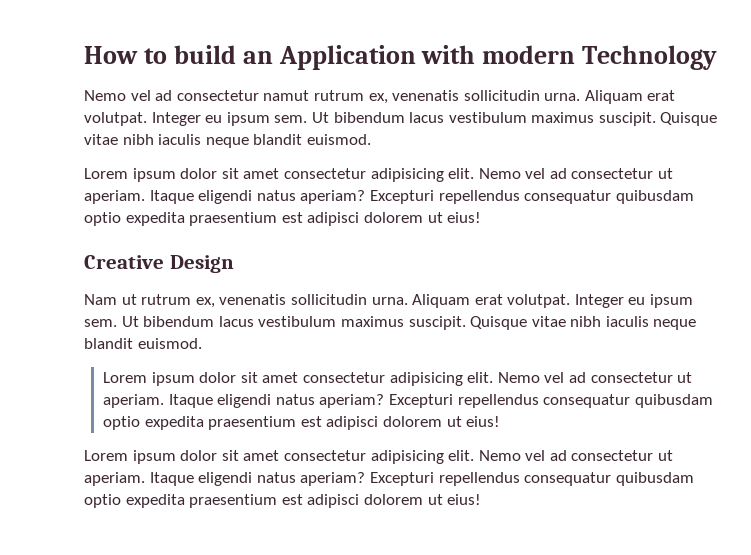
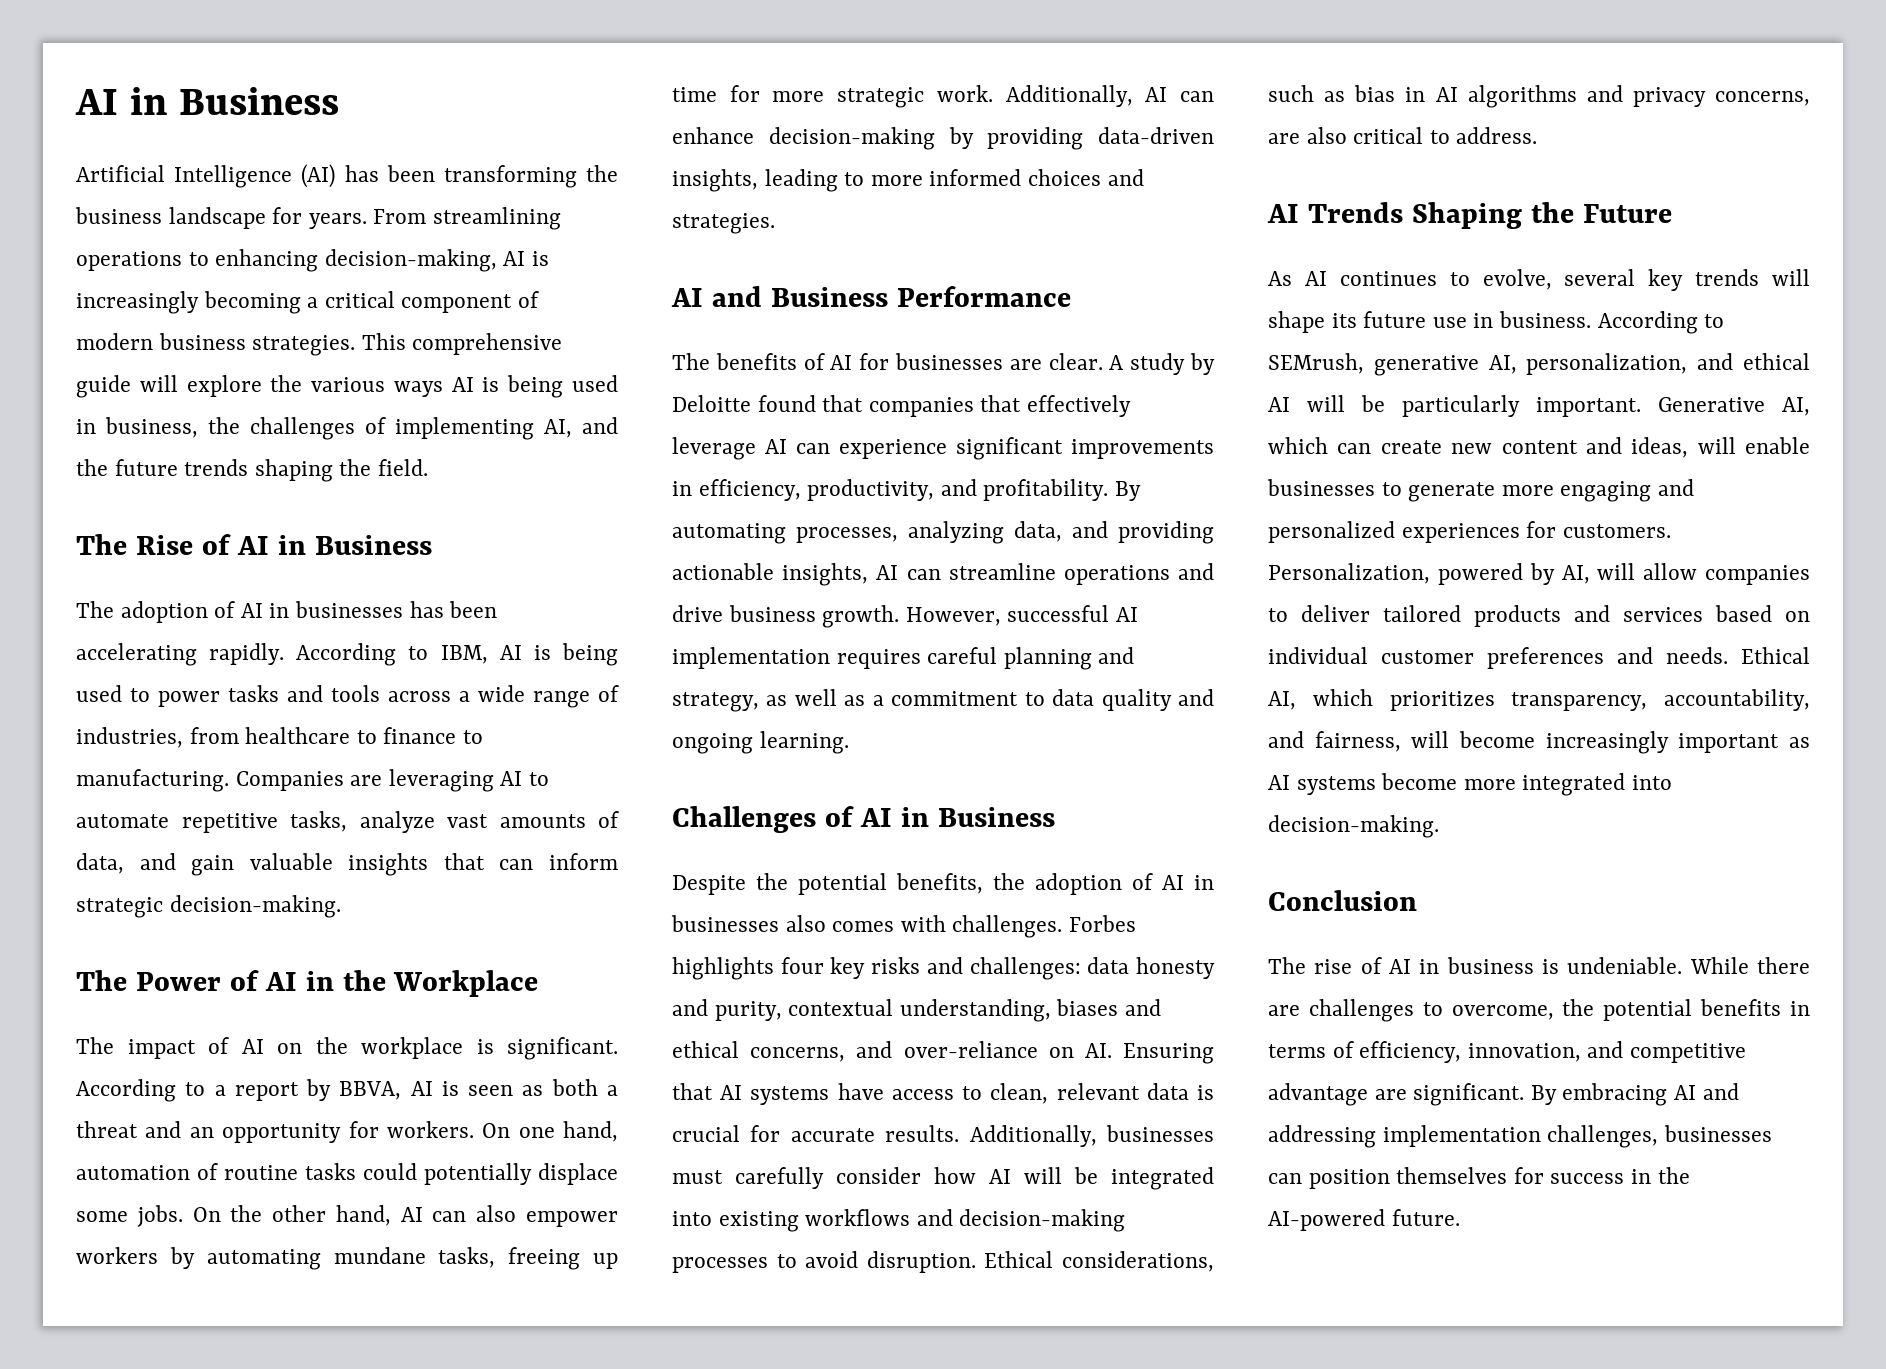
[84,45,718,70] [84,90,676,104] [84,112,718,126] [84,134,371,148] [84,168,674,182] [84,190,694,204] [84,212,482,226] [84,255,234,273] [84,294,694,308] [84,316,697,330] [84,338,202,349] [103,372,693,386] [103,394,713,408] [103,416,501,430] [84,450,674,464] [84,472,694,486] [84,494,482,508] How to build an Application with modern Technology // Nemo vel ad consectetur namut rutrum ex, venenatis sollicitudin urna. Aliquam erat volutpat. Integer eu ipsum sem. Ut bibendum lacus vestibulum maximus suscipit. Quisque vitae nibh iaculis neque blandit euismod. // Lorem ipsum dolor sit amet consectetur adipisicing elit. Nemo vel ad consectetur ut aperiam. Itaque eligendi natus aperiam? Excepturi repellendus consequatur quibusdam optio expedita praesentium est adipisci dolorem ut eius! // Creative Design // Nam ut rutrum ex, venenatis sollicitudin urna. Aliquam erat volutpat. Integer eu ipsum sem. Ut bibendum lacus vestibulum maximus suscipit. Quisque vitae nibh iaculis neque blandit euismod. // Lorem ipsum dolor sit amet consectetur adipisicing elit. Nemo vel ad consectetur ut aperiam. Itaque eligendi natus aperiam? Excepturi repellendus consequatur quibusdam optio expedita praesentium est adipisci dolorem ut eius! // Lorem ipsum dolor sit amet consectetur adipisicing elit. Nemo vel ad consectetur ut aperiam. Itaque eligendi natus aperiam? Excepturi repellendus consequatur quibusdam optio expedita praesentium est adipisci dolorem ut eius! -> [75,87,340,115] [76,164,618,188] [75,207,562,230] [76,249,550,272] [76,291,540,314] [76,333,563,356] [76,375,618,398] [76,417,618,440] [76,459,429,482] [76,534,432,555] [76,601,498,623] [76,643,619,666] [76,685,619,708] [76,727,484,748] [76,769,550,792] [76,811,619,833] [76,853,618,876] [76,895,341,918] [76,970,539,997] [76,1037,618,1060] [76,1079,618,1102] [76,1121,618,1143] [76,1163,618,1185] [76,1205,618,1227] [76,1247,618,1270] [672,85,1214,108] [672,127,1214,150] [672,169,1144,192] [672,213,775,234] [671,286,1071,307] [672,353,1215,375] [672,395,1132,417] [672,437,1214,460] [672,479,1142,501] [672,521,1214,544] [672,563,1214,586] [672,605,1139,628] [672,647,1135,670] [672,689,1214,712] [672,731,849,754] [672,806,1055,833] [672,873,1214,895] [671,915,1137,938] [672,957,1215,980] [672,999,1162,1022] [672,1041,1214,1064] [672,1083,1214,1105] [672,1125,1214,1147] [672,1167,1214,1190] [672,1209,1126,1232] [672,1251,1214,1273] [1268,85,1810,108] [1268,127,1538,144] [1267,202,1672,229] [1268,269,1810,291] [1268,311,1725,334] [1268,353,1810,376] [1268,395,1810,417] [1268,437,1810,458] [1267,479,1695,502] [1268,521,1671,543] [1268,563,1810,585] [1268,605,1810,627] [1268,647,1810,669] [1268,689,1810,711] [1268,731,1810,754] [1268,773,1673,796] [1268,815,1439,838] [1268,890,1417,911] [1268,957,1810,974] [1268,999,1810,1022] [1268,1041,1747,1063] [1268,1083,1739,1106] [1268,1125,1772,1148] [1268,1167,1690,1189] [1268,1209,1460,1231] AI in Business // Artificial Intelligence (AI) has been transforming the business landscape for years. From streamlining operations to enhancing decision-making, AI is increasingly becoming a critical component of modern business strategies. This comprehensive guide will explore the various ways AI is being used in business, the challenges of implementing AI, and the future trends shaping the field. // The Rise of AI in Business // The adoption of AI in businesses has been accelerating rapidly. According to IBM, AI is being used to power tasks and tools across a wide range of industries, from healthcare to finance to manufacturing. Companies are leveraging AI to automate repetitive tasks, analyze vast amounts of data, and gain valuable insights that can inform strategic decision-making. // The Power of AI in the Workplace // The impact of AI on the workplace is significant. According to a report by BBVA, AI is seen as both a threat and an opportunity for workers. On one hand, automation of routine tasks could potentially displace some jobs. On the other hand, AI can also empower workers by automating mundane tasks, freeing up time for more strategic work. Additionally, AI can enhance decision-making by providing data-driven insights, leading to more informed choices and strategies. // AI and Business Performance // The benefits of AI for businesses are clear. A study by Deloitte found that companies that effectively leverage AI can experience significant improvements in efficiency, productivity, and profitability. By automating processes, analyzing data, and providing actionable insights, AI can streamline operations and drive business growth. However, successful AI implementation requires careful planning and strategy, as well as a commitment to data quality and ongoing learning. // Challenges of AI in Business // Despite the potential benefits, the adoption of AI in businesses also comes with challenges. Forbes highlights four key risks and challenges: data honesty and purity, contextual understanding, biases and ethical concerns, and over-reliance on AI. Ensuring that AI systems have access to clean, relevant data is crucial for accurate results. Additionally, businesses must carefully consider how AI will be integrated into existing workflows and decision-making processes to avoid disruption. Ethical considerations, such as bias in AI algorithms and privacy concerns, are also critical to address. // AI Trends Shaping the Future // As AI continues to evolve, several key trends will shape its future use in business. According to SEMrush, generative AI, personalization, and ethical AI will be particularly important. Generative AI, which can create new content and ideas, will enable businesses to generate more engaging and personalized experiences for customers. Personalization, powered by AI, will allow companies to deliver tailored products and services based on individual customer preferences and needs. Ethical AI, which prioritizes transparency, accountability, and fairness, will become increasingly important as AI systems become more integrated into decision-making. // Conclusion // The rise of AI in business is undeniable. While there are challenges to overcome, the potential benefits in terms of efficiency, innovation, and competitive advantage are significant. By embracing AI and addressing implementation challenges, businesses can position themselves for success in the AI-powered future.

